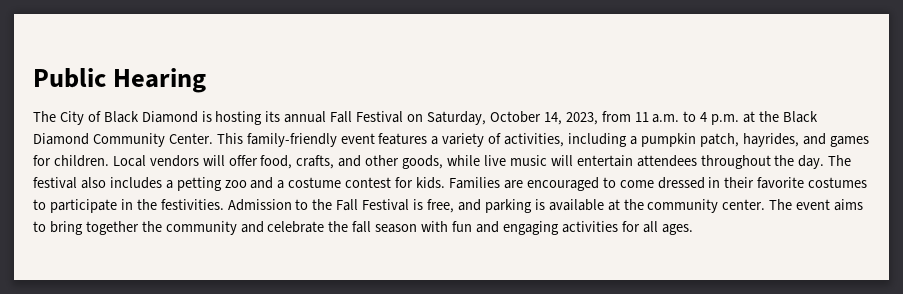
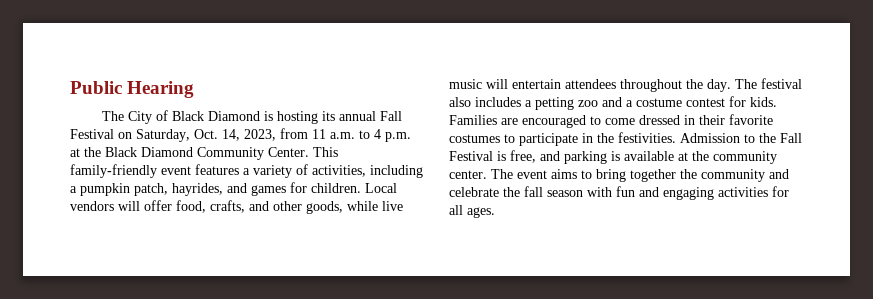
[489,111,541,123] October -> [194,129,218,139] Oct.

